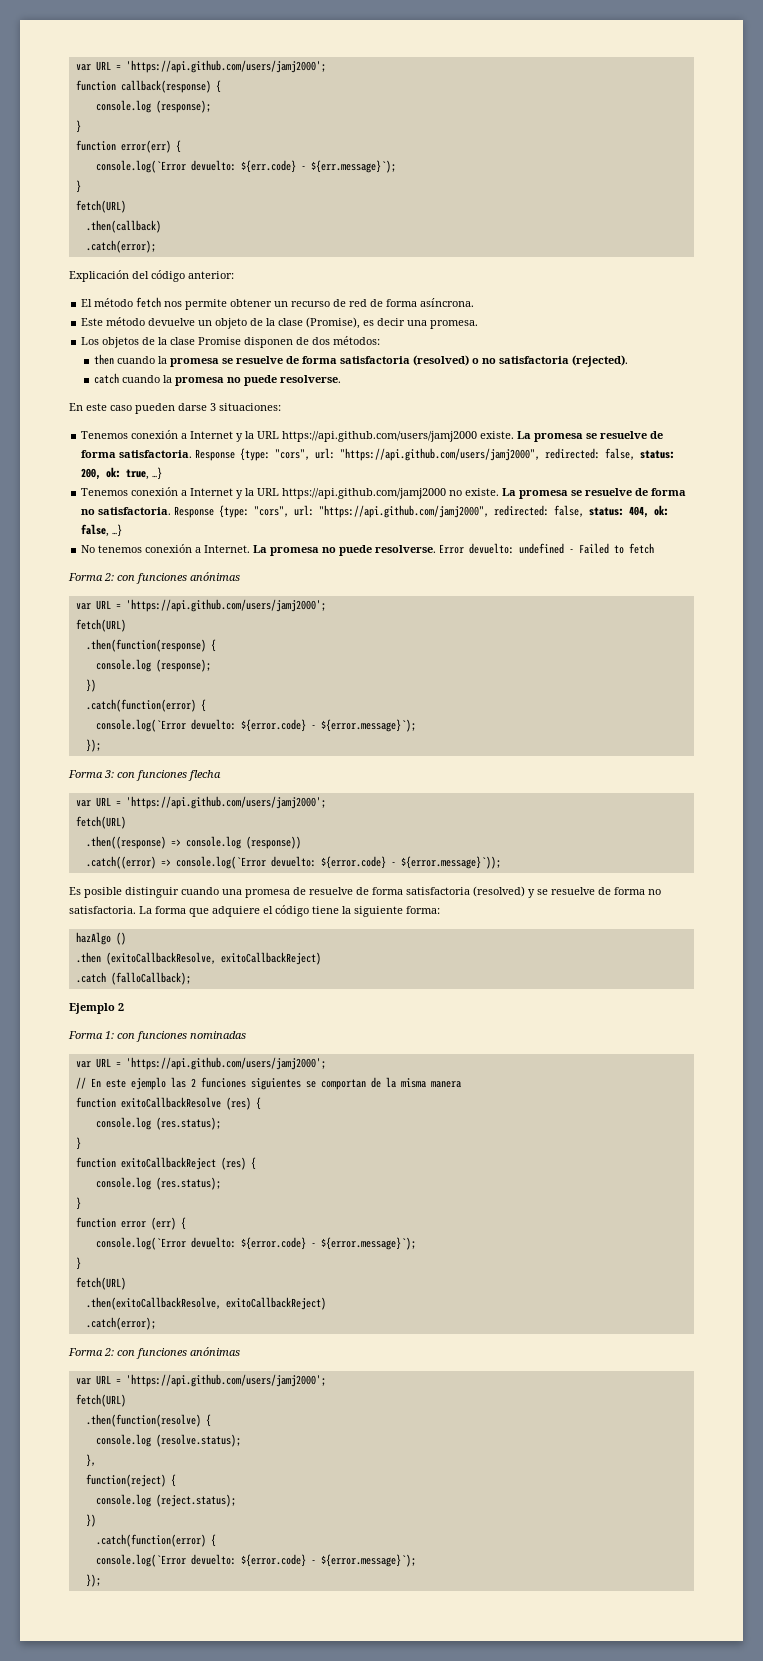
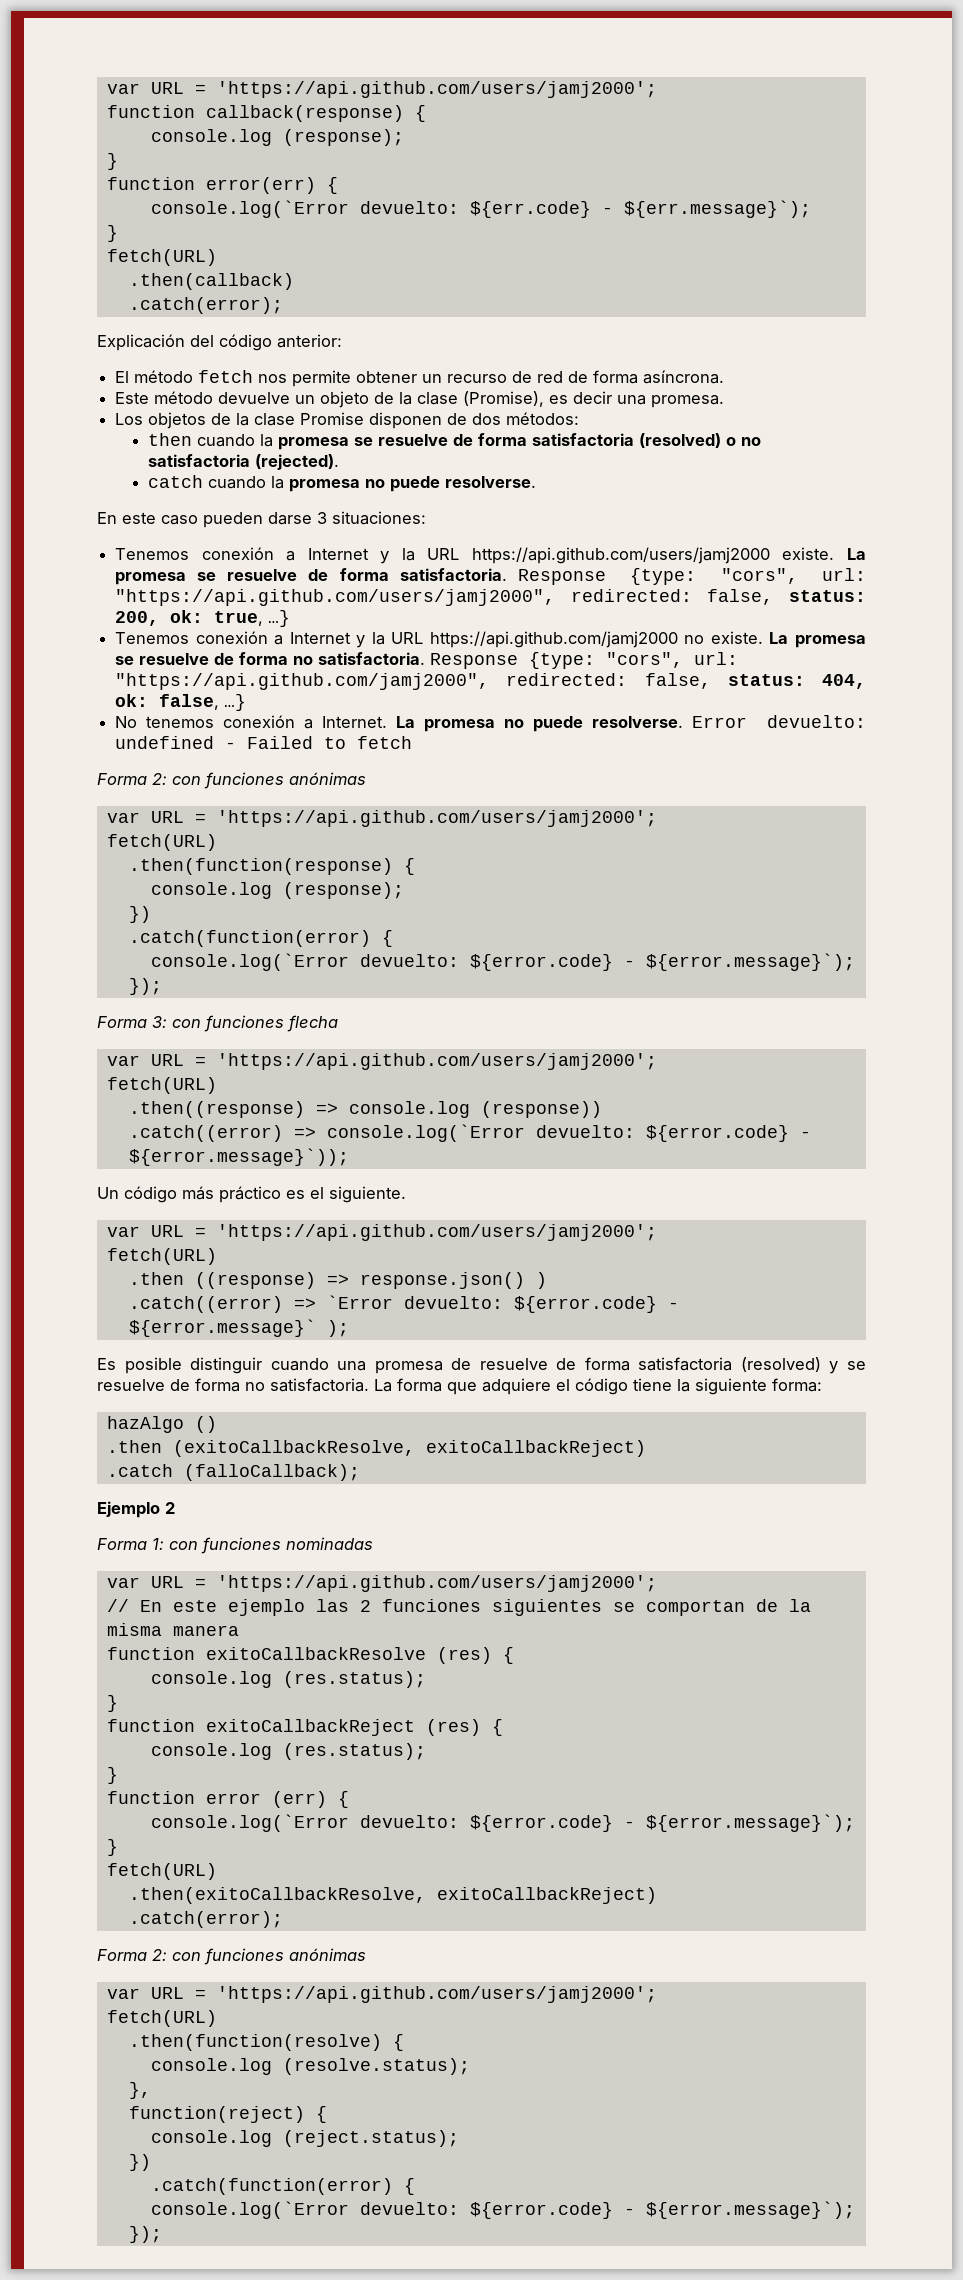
(501, 862) none -> [97,1186,406,1203] [106,1224,657,1241] [106,1248,217,1265] [128,1272,547,1289] [128,1295,679,1313] [128,1319,349,1337] // Un código más práctico es el siguiente. // var URL = 'https://api.github.com/users/jamj2000'; // fetch(URL) // .then ((response) => response.json() ) // .catch((error) => `Error devuelto: ${error.code} - ${error.message}` );

